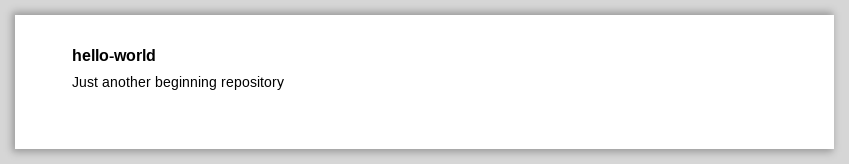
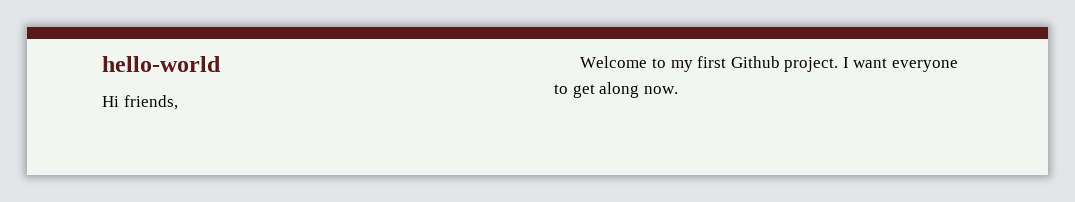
[72,76,284,90] Just another beginning repository -> [102,95,178,110] [580,56,959,72] [554,82,678,98] Hi friends, // Welcome to my first Github project. I want everyone to get along now.

